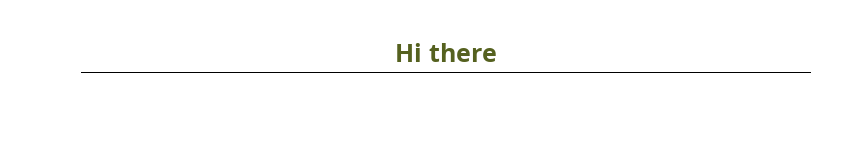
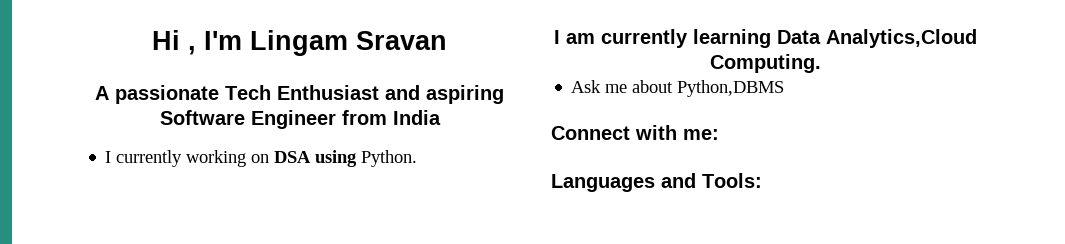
[429,43,497,62] there -> [188,30,447,56] [95,85,504,104] [159,110,441,129] [105,150,418,167] [554,29,977,48] [710,54,821,73] [571,80,785,97] [551,125,719,140] [551,173,762,192] , I'm Lingam Sravan // A passionate Tech Enthusiast and aspiring Software Engineer from India // I currently working on DSA using Python. // I am currently learning Data Analytics,Cloud Computing. // Ask me about Python,DBMS // Connect with me: // Languages and Tools:

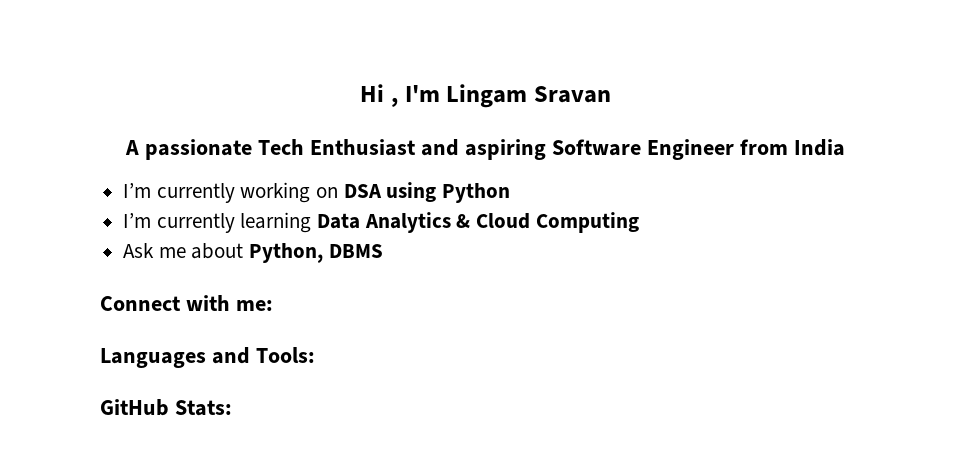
[105,151,112,163] I -> [123,183,152,198] I’m
[361,150,418,167] [554,29,977,48] [710,54,821,73] Python. // I am currently learning Data Analytics,Cloud Computing. -> [442,183,511,203] [123,212,639,233] Python // I’m currently learning Data Analytics & Cloud Computing
[677,80,785,97] Python,DBMS -> [249,243,383,263] Python, DBMS
(762, 180) none -> [100,399,232,416] // GitHub Stats:

